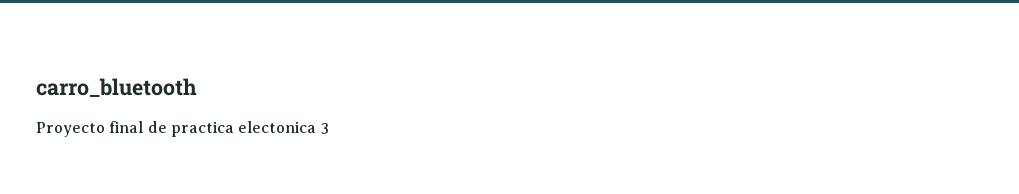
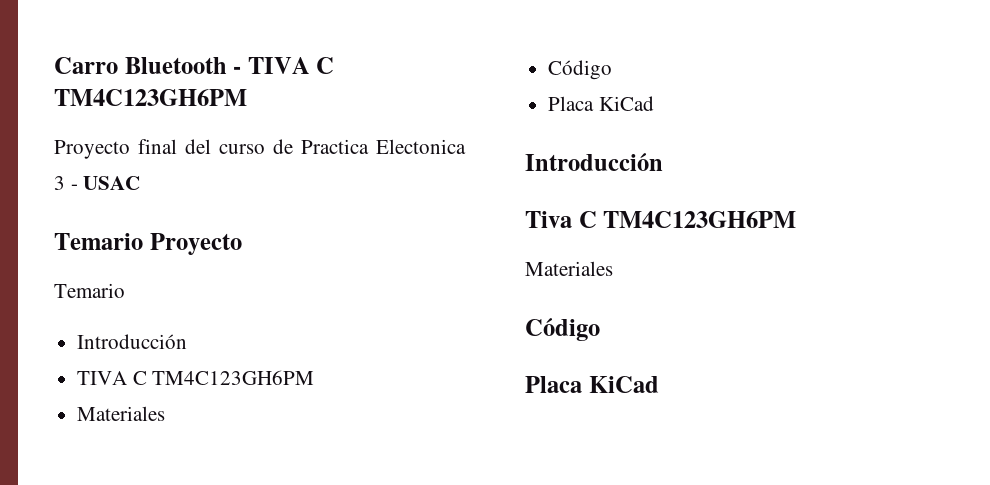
[36,78,197,97] [36,121,329,137] carro_bluetooth // Proyecto final de practica electonica 3 -> [54,57,335,74] [54,89,247,106] [54,139,466,159] [54,176,141,190] [54,233,242,255] [54,283,125,298] [77,334,188,349] [77,370,315,385] [77,406,166,421] [548,60,613,80] [548,96,654,111] [525,153,663,171] [525,211,797,228] [525,261,613,276] [525,318,600,341] [525,376,659,393] Carro Bluetooth - TIVA C TM4C123GH6PM // Proyecto final del curso de Practica Electonica 3 - USAC // Temario Proyecto // Temario // Introducción // TIVA C TM4C123GH6PM // Materiales // Código // Placa KiCad // Introducción // Tiva C TM4C123GH6PM // Materiales // Código // Placa KiCad

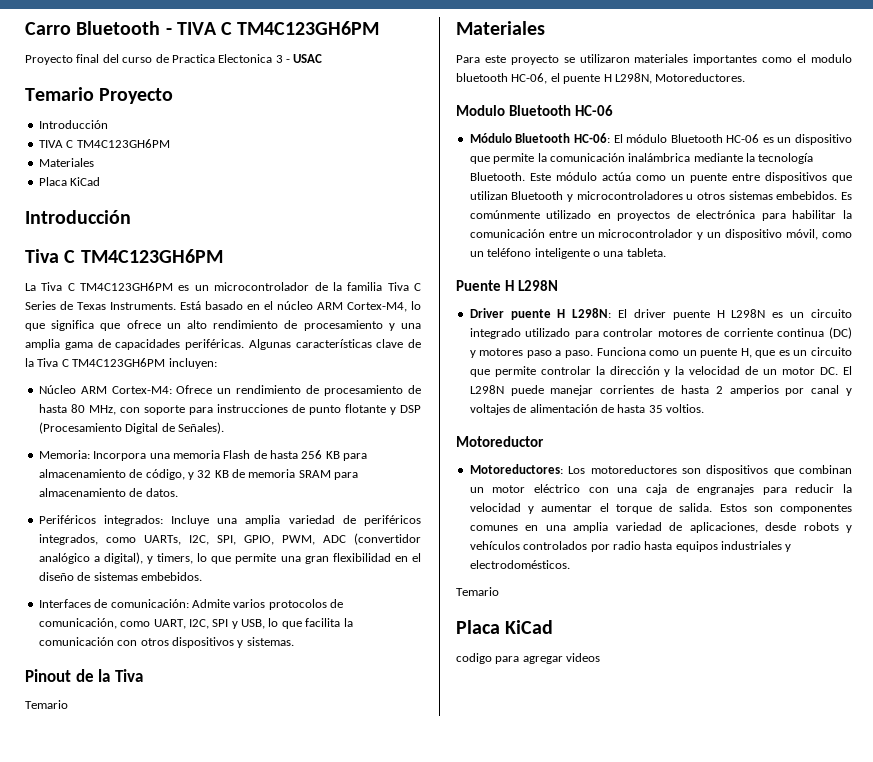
[54,283,125,298] // Temario -> (174, 96) none
[548,60,613,80] // Código -> (94, 162) none
[525,261,613,276] [525,318,600,341] [525,376,659,393] Materiales // Código // Placa KiCad -> [25,282,422,291] [25,301,421,312] [25,320,421,331] [25,339,421,350] [25,358,217,369] [38,385,421,396] [38,404,421,415] [38,422,224,434] [38,450,368,461] [38,469,359,480] [38,488,178,497] [38,515,421,526] [38,533,421,545] [38,552,421,564] [38,572,202,581] [38,599,343,610] [38,618,353,629] [38,637,294,648] [25,669,143,682] [25,700,68,709] [456,21,545,35] [456,54,852,65] [456,73,746,84] [456,105,613,116] [469,133,852,145] [469,153,814,164] [469,172,852,183] [469,191,852,202] [469,210,852,221] [469,229,852,240] [469,248,666,259] [456,280,558,291] [469,308,852,320] [469,327,852,339] [469,347,853,358] [469,366,852,377] [469,385,852,396] [469,404,704,415] [456,436,544,447] [469,464,852,476] [469,484,852,495] [469,503,852,514] [469,522,852,533] [469,541,792,552] [469,560,570,569] [456,587,499,596] [456,620,554,634] [456,653,601,664] La Tiva C TM4C123GH6PM es un microcontrolador de la familia Tiva C Series de Texas Instruments. Está basado en el núcleo ARM Cortex-M4, lo que significa que ofrece un alto rendimiento de procesamiento y una amplia gama de capacidades periféricas. Algunas características clave de la Tiva C TM4C123GH6PM incluyen: // Núcleo ARM Cortex-M4: Ofrece un rendimiento de procesamiento de hasta 80 MHz, con soporte para instrucciones de punto flotante y DSP (Procesamiento Digital de Señales). // Memoria: Incorpora una memoria Flash de hasta 256 KB para almacenamiento de código, y 32 KB de memoria SRAM para almacenamiento de datos. // Periféricos integrados: Incluye una amplia variedad de periféricos integrados, como UARTs, I2C, SPI, GPIO, PWM, ADC (convertidor analógico a digital), y timers, lo que permite una gran flexibilidad en el diseño de sistemas embebidos. // Interfaces de comunicación: Admite varios protocolos de comunicación, como UART, I2C, SPI y USB, lo que facilita la comunicación con otros dispositivos y sistemas. // Pinout de la Tiva // Temario // Materiales // Para este proyecto se utilizaron materiales importantes como el modulo bluetooth HC-06, el puente H L298N, Motoreductores. // Modulo Bluetooth HC-06 // Módulo Bluetooth HC-06: El módulo Bluetooth HC-06 es un dispositivo que permite la comunicación inalámbrica mediante la tecnología Bluetooth. Este módulo actúa como un puente entre dispositivos que utilizan Bluetooth y microcontroladores u otros sistemas embebidos. Es comúnmente utilizado en proyectos de electrónica para habilitar la comunicación entre un microcontrolador y un dispositivo móvil, como un teléfono inteligente o una tableta. // Puente H L298N // Driver puente H L298N: El driver puente H L298N es un circuito integrado utilizado para controlar motores de corriente continua (DC) y motores paso a paso. Funciona como un puente H, que es un circuito que permite controlar la dirección y la velocidad de un motor DC. El L298N puede manejar corrientes de hasta 2 amperios por canal y voltajes de alimentación de hasta 35 voltios. // Motoreductor // Motoreductores: Los motoreductores son dispositivos que combinan un motor eléctrico con una caja de engranajes para reducir la velocidad y aumentar el torque de salida. Estos son componentes comunes en una amplia variedad de aplicaciones, desde robots y vehículos controlados por radio hasta equipos industriales y electrodomésticos. // Temario // Placa KiCad // codigo para agregar videos

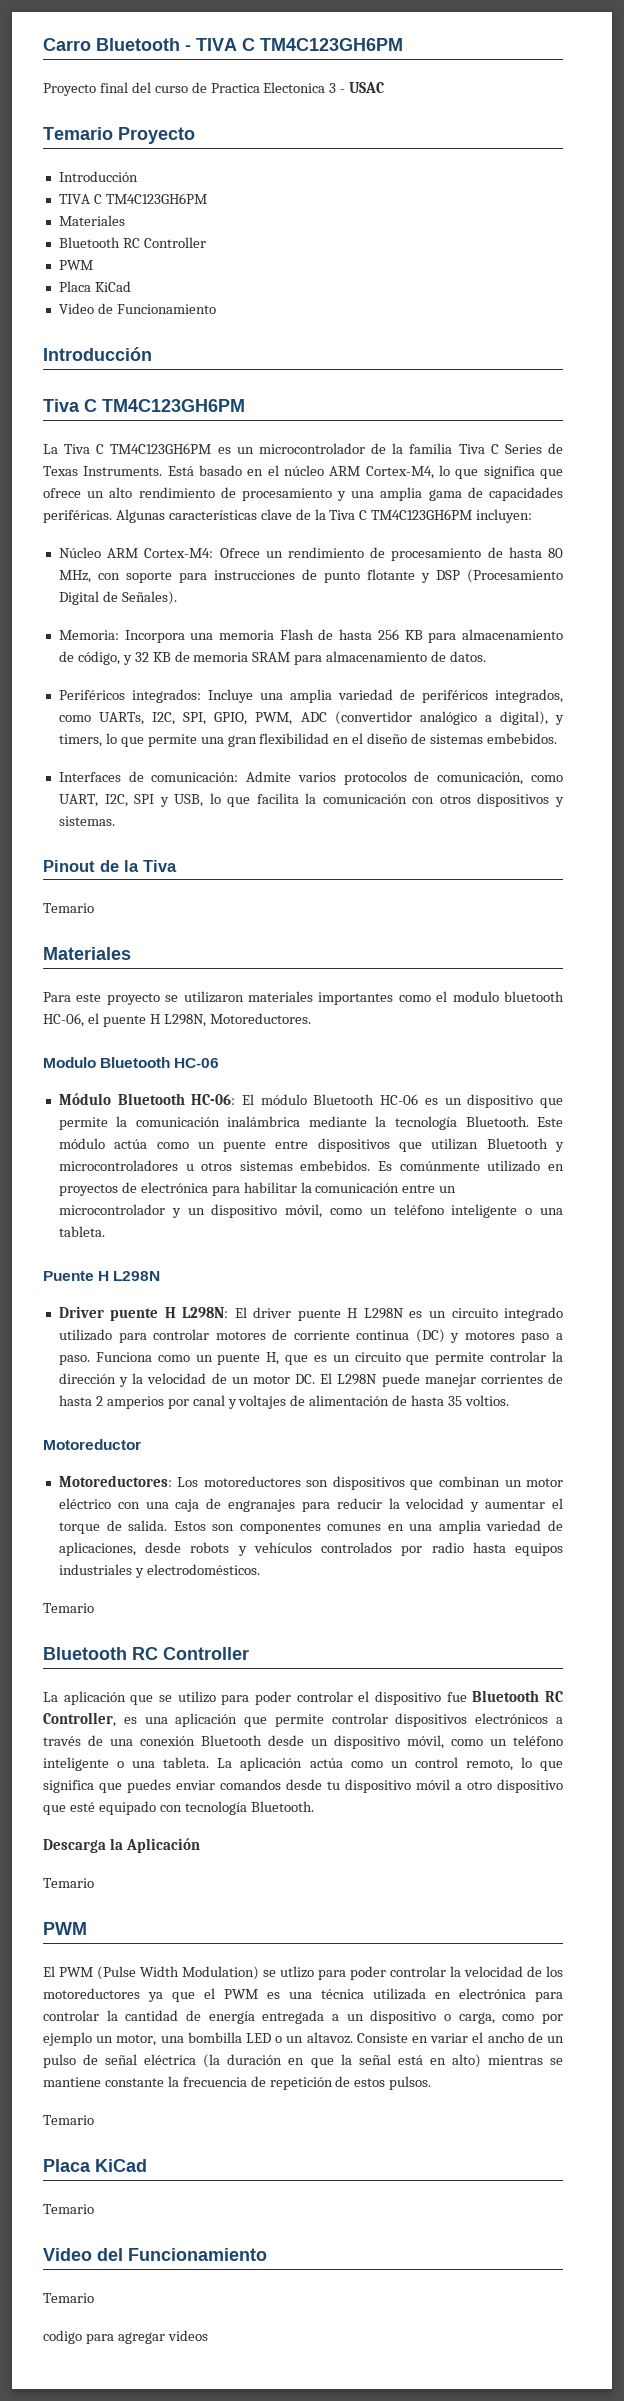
[38,177,101,186] // Placa KiCad -> [58,237,206,248] [58,260,93,270] [58,281,131,292] [58,303,216,314] // Bluetooth RC Controller // PWM // Placa KiCad // Video de Funcionamiento
[456,620,554,634] Placa KiCad -> [43,1647,249,1660] [43,1690,563,1705] [43,1712,563,1727] [43,1735,563,1749] [43,1757,563,1771] [43,1779,563,1793] [43,1801,314,1815] [43,1838,200,1853] [43,1878,94,1888] [43,1922,87,1935] [43,1966,563,1980] [43,1988,563,2002] [43,2010,563,2024] [43,2032,564,2046] [43,2054,563,2068] [43,2076,432,2090] [43,2115,94,2125] [43,2159,147,2172] [43,2204,94,2214] [43,2248,267,2261] [43,2293,94,2303] Bluetooth RC Controller // La aplicación que se utilizo para poder controlar el dispositivo fue Bluetooth RC Controller, es una aplicación que permite controlar dispositivos electrónicos a través de una conexión Bluetooth desde un dispositivo móvil, como un teléfono inteligente o una tableta. La aplicación actúa como un control remoto, lo que significa que puedes enviar comandos desde tu dispositivo móvil a otro dispositivo que esté equipado con tecnología Bluetooth. // Descarga la Aplicación // Temario // PWM // El PWM (Pulse Width Modulation) se utlizo para poder controlar la velocidad de los motoreductores ya que el PWM es una técnica utilizada en electrónica para controlar la cantidad de energía entregada a un dispositivo o carga, como por ejemplo un motor, una bombilla LED o un altavoz. Consiste en variar el ancho de un pulso de señal eléctrica (la duración en que la señal está en alto) mientras se mantiene constante la frecuencia de repetición de estos pulsos. // Temario // Placa KiCad // Temario // Video del Funcionamiento // Temario

